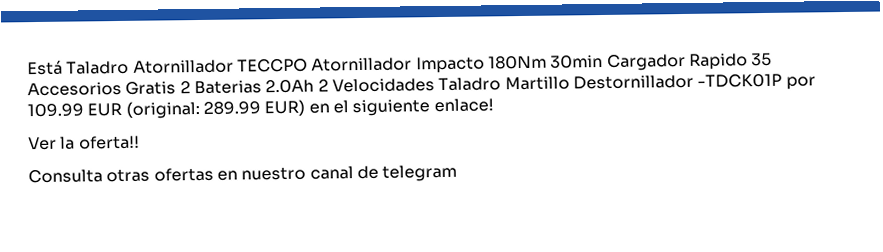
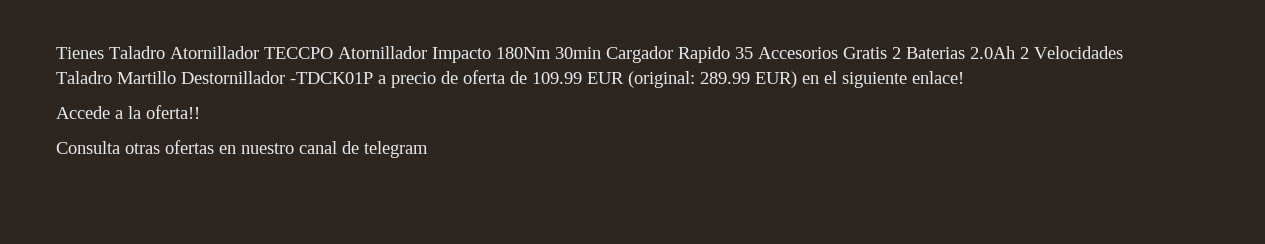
[27,60,63,76] Está -> [56,47,104,59] Tienes
[785,76,816,90] por -> [378,70,527,88] a precio de oferta de
[28,136,57,151] Ver -> [56,106,123,119] Accede a

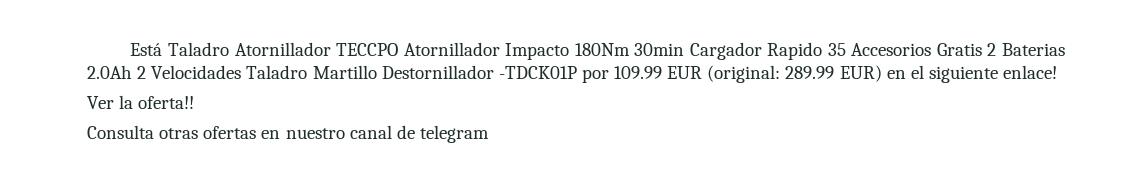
[56,47,104,59] Tienes -> [130,43,163,56] Está
[378,70,527,88] a precio de oferta de -> [581,69,609,83] por
[56,106,123,119] Accede a -> [87,96,114,109] Ver

